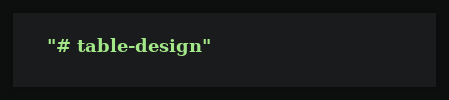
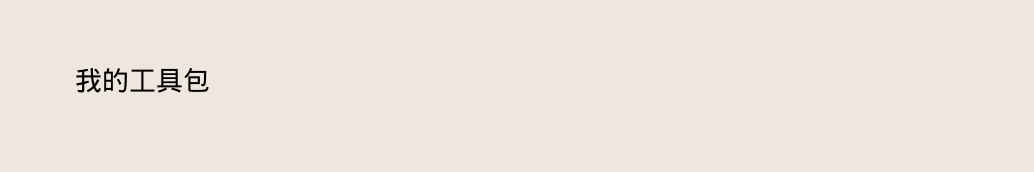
[47,38,211,56] "# table-design" -> [75,67,210,93] 我的工具包

